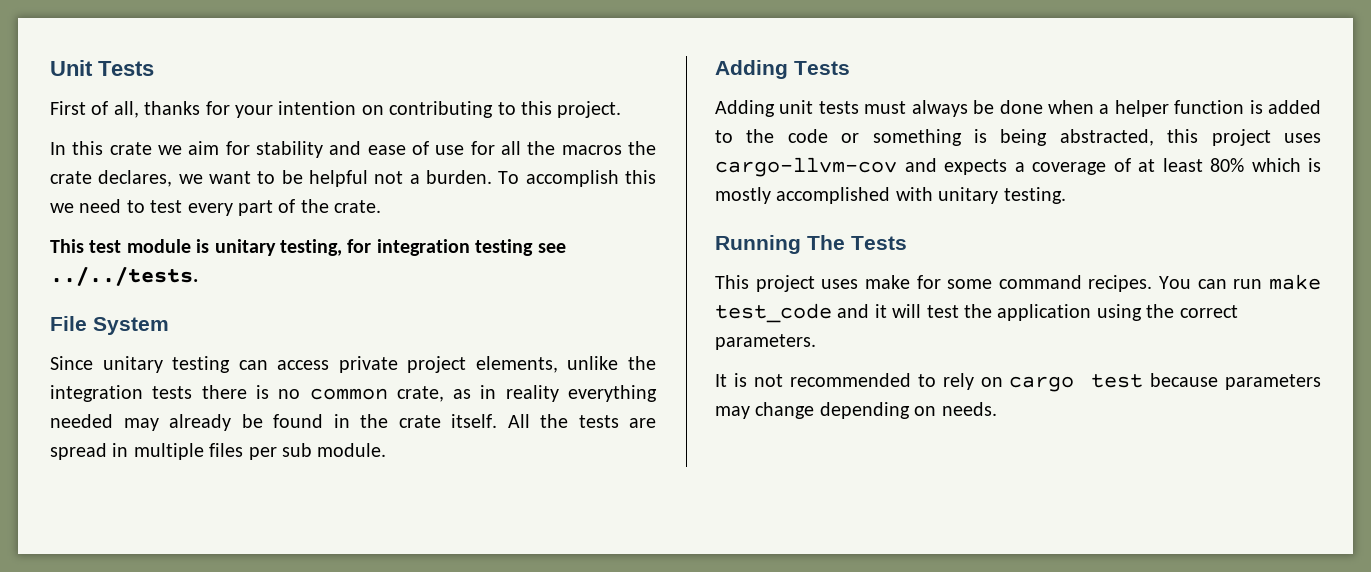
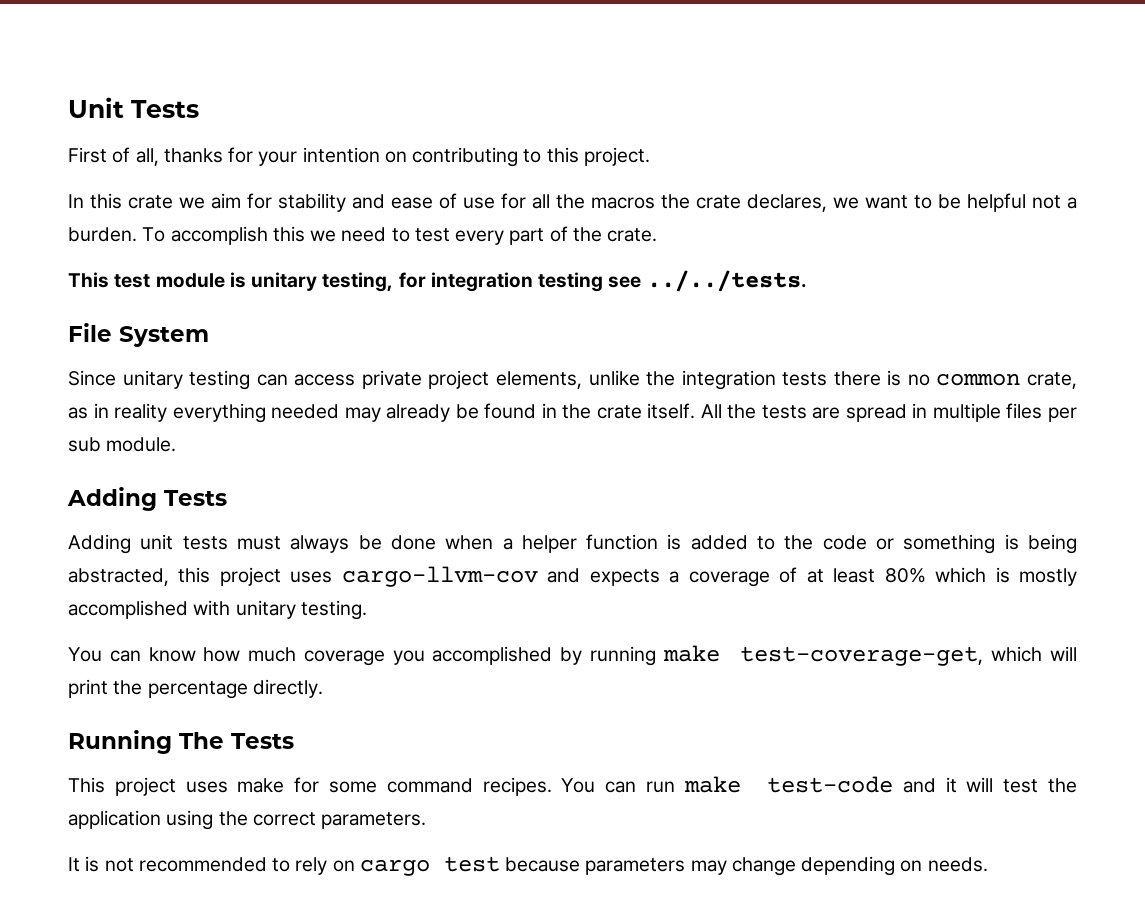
(1066, 195) none -> [68,645,1077,666] [68,679,323,699] // You can know how much coverage you accomplished by running make test-coverage-get, which will print the percentage directly.
[715,303,832,323] test_code -> [766,776,893,793] test-code

